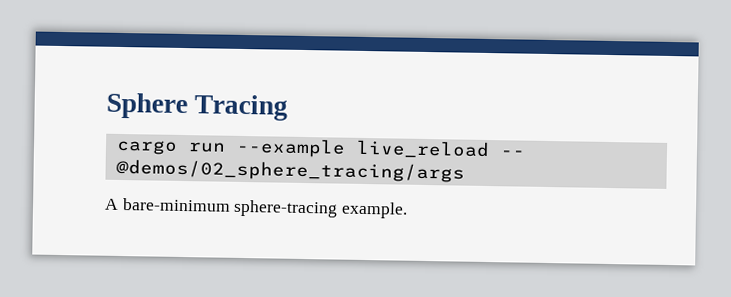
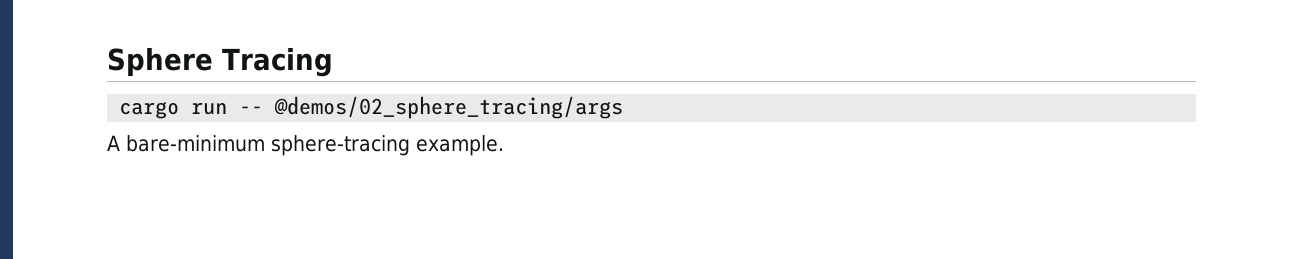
[235,137,490,160] --example live_reload -> (228, 108) none

